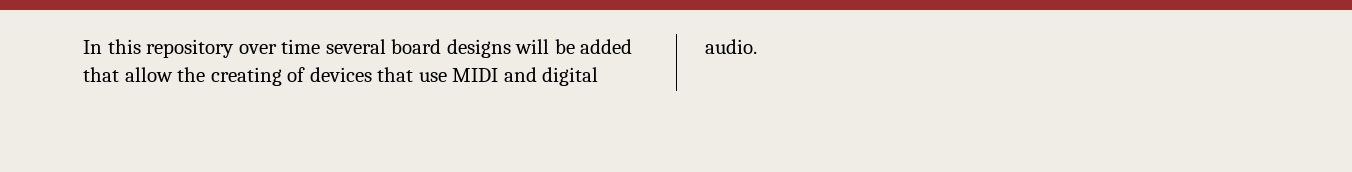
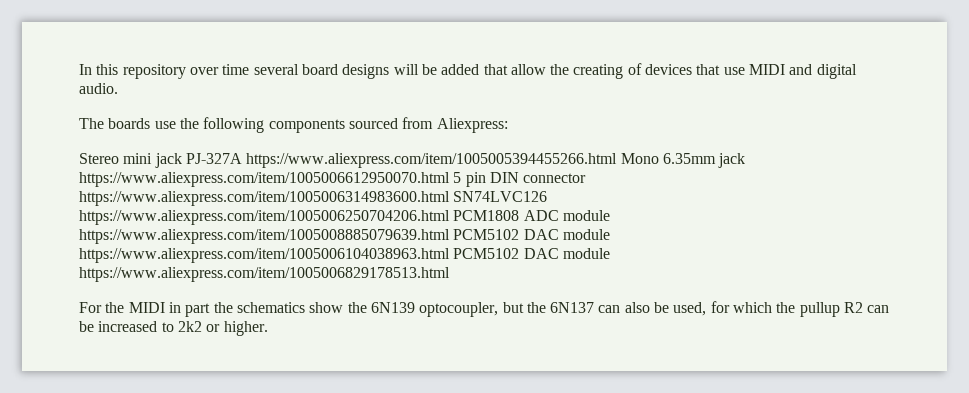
(757, 46) none -> [79,117,508,133] [79,153,746,168] [79,172,587,187] [79,191,548,206] [79,210,610,225] [79,229,610,244] [79,248,610,263] [79,267,450,282] [79,301,890,317] [79,321,268,336] // The boards use the following components sourced from Aliexpress: // Stereo mini jack PJ-327A https://www.aliexpress.com/item/1005005394455266.html Mono 6.35mm jack https://www.aliexpress.com/item/1005006612950070.html 5 pin DIN connector https://www.aliexpress.com/item/1005006314983600.html SN74LVC126 https://www.aliexpress.com/item/1005006250704206.html PCM1808 ADC module https://www.aliexpress.com/item/1005008885079639.html PCM5102 DAC module https://www.aliexpress.com/item/1005006104038963.html PCM5102 DAC module https://www.aliexpress.com/item/1005006829178513.html // For the MIDI in part the schematics show the 6N139 optocoupler, but the 6N137 can also be used, for which the pullup R2 can be increased to 2k2 or higher.

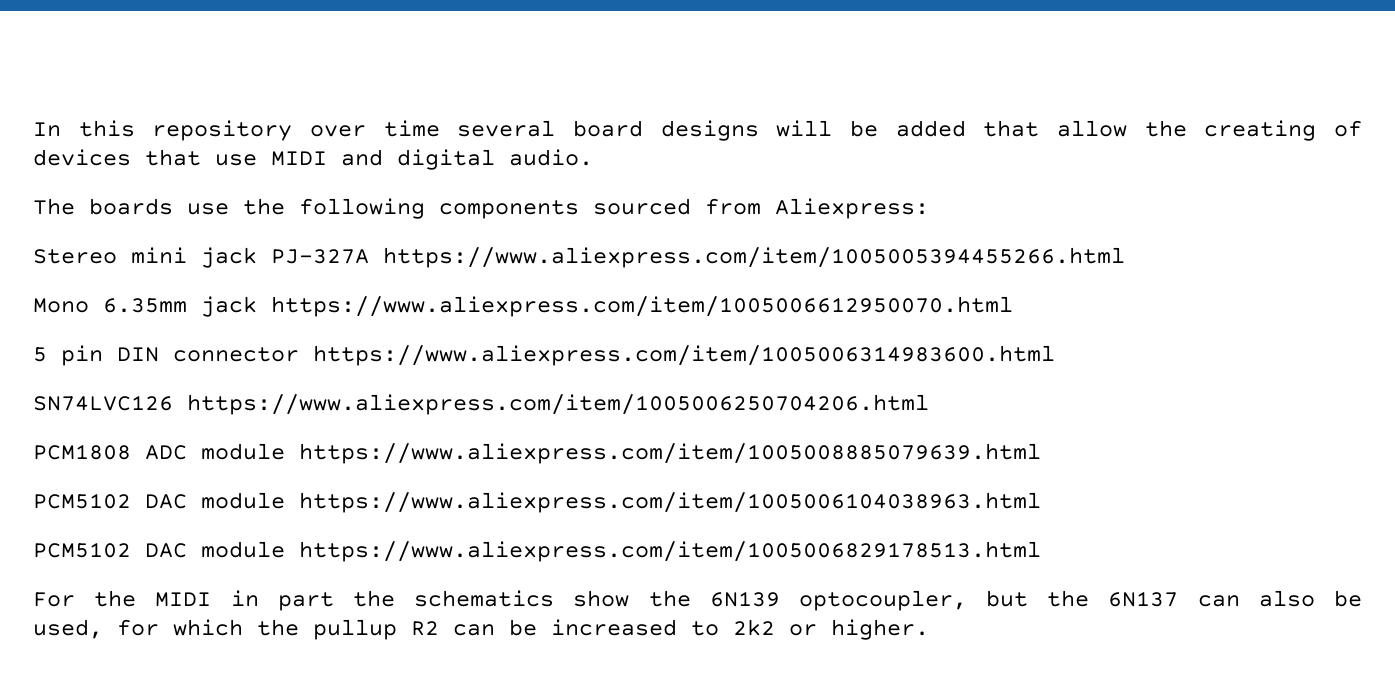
(618, 160) none -> (1125, 257) //
(450, 179) none -> (1013, 306) //
(450, 198) none -> (1055, 355) //
(450, 217) none -> (929, 404) //
(450, 236) none -> (1041, 453) //
(450, 255) none -> (1041, 502) //

